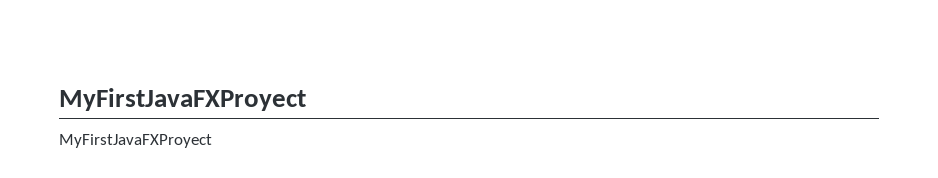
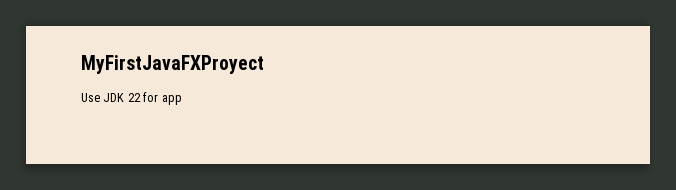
[59,134,212,148] MyFirstJavaFXProyect -> [81,92,182,105] Use JDK 22 for app

